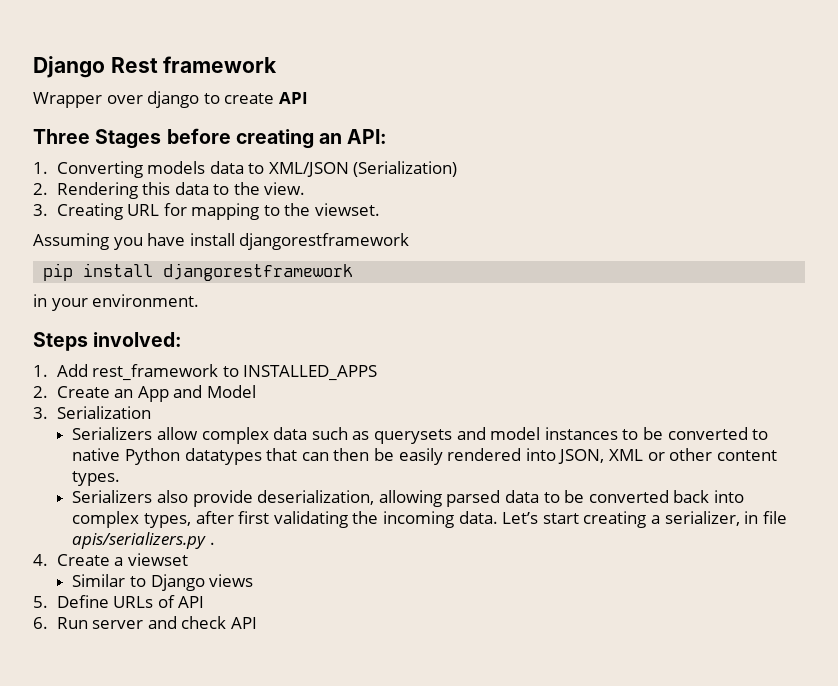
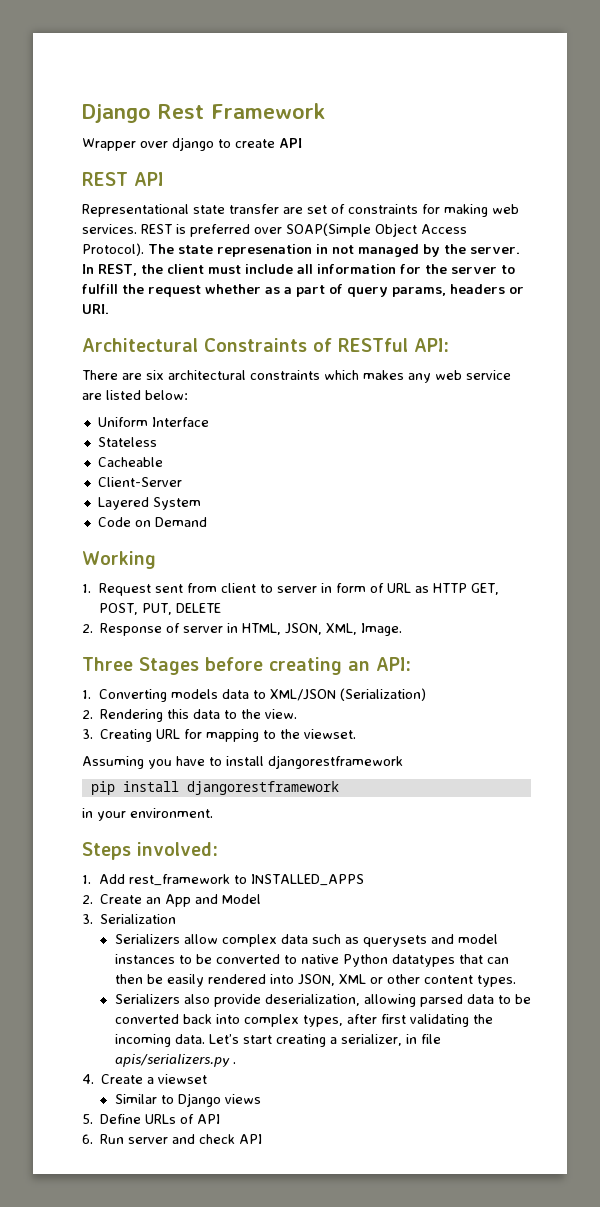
[163,56,278,73] framework -> [211,103,325,119] Framework
(308, 98) none -> [82,172,163,186] [82,204,519,217] [82,223,467,237] [82,243,520,257] [82,264,515,276] [82,284,524,297] [82,304,109,314] [82,338,449,352] [82,370,511,383] [82,390,188,400] [97,417,209,427] [97,437,157,447] [97,457,163,467] [97,477,182,487] [97,497,201,510] [97,517,207,527] [82,551,156,569] [82,583,499,596] [98,603,221,615] [82,623,403,636] // REST API // Representational state transfer are set of constraints for making web services. REST is preferred over SOAP(Simple Object Access Protocol). The state represenation in not managed by the server. In REST, the client must include all information for the server to fulfill the request whether as a part of query params, headers or URI. // Architectural Constraints of RESTful API: // There are six architectural constraints which makes any web service are listed below: // Uniform Interface // Stateless // Cacheable // Client-Server // Layered System // Code on Demand // Working // 1. Request sent from client to server in form of URL as HTTP GET, POST, PUT, DELETE // 2. Response of server in HTML, JSON, XML, Image.
(186, 239) none -> [209,757,222,766] to

